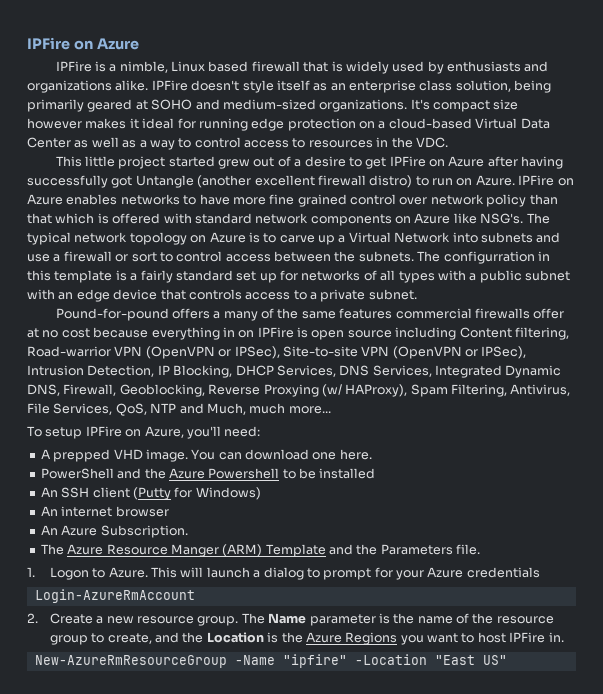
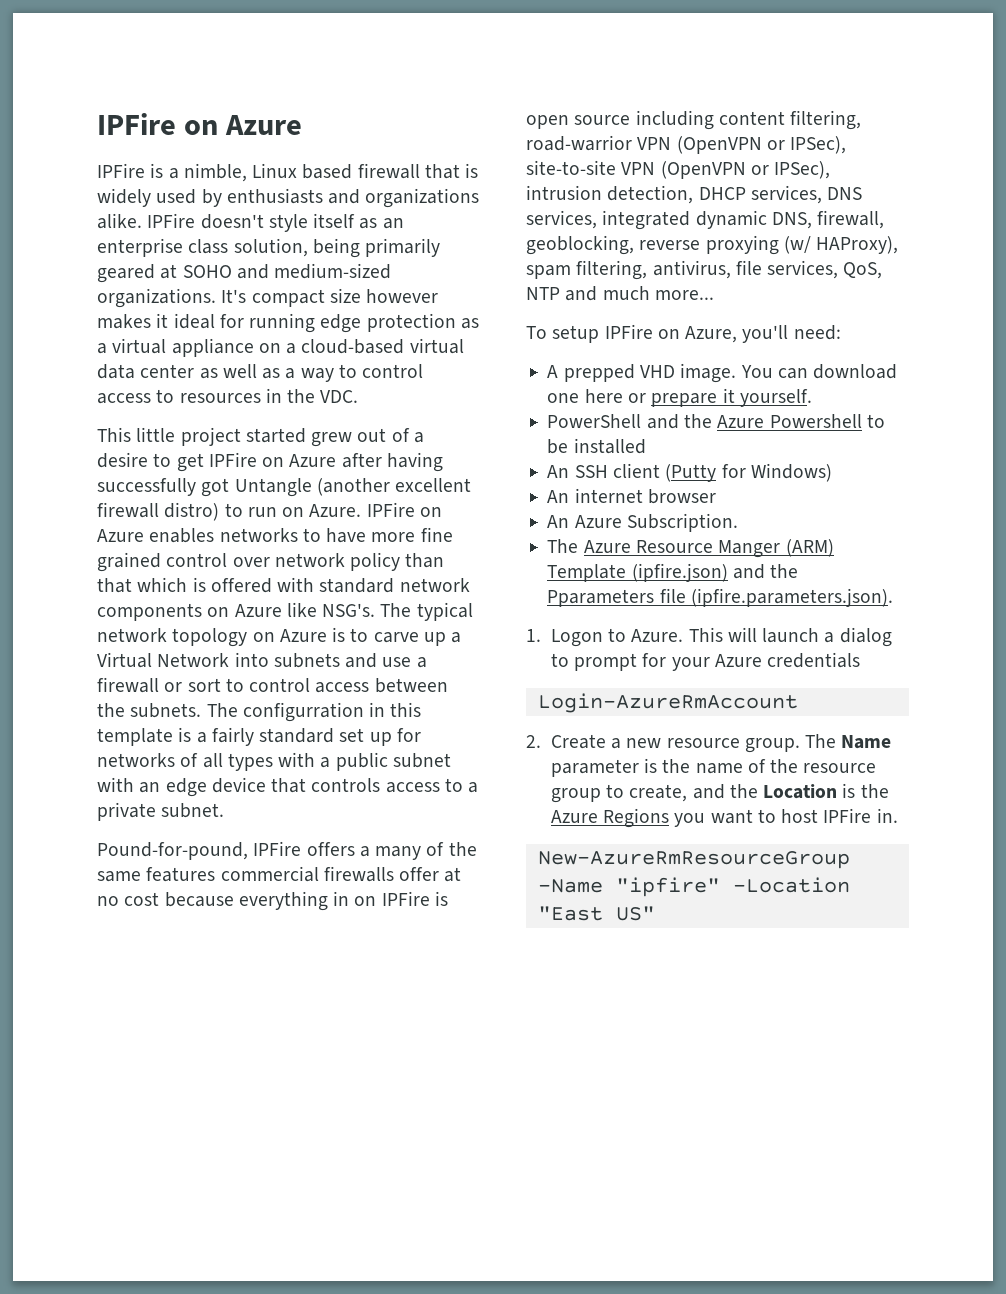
[359,118,550,129] [27,137,71,148] on a cloud-based Virtual Data Center -> [460,318,479,329] [97,338,464,357] [97,364,195,379] as a virtual appliance on a cloud-based virtual data center
[55,308,169,321] Pound-for-pound -> [97,841,302,860] Pound-for-pound, IPFire
[459,327,569,340] [27,346,527,359] [27,365,562,378] [27,384,571,397] [27,403,113,415] Content filtering, Road-warrior VPN (OpenVPN or IPSec), Site-to-site VPN (OpenVPN or IPSec), Intrusion Detection, IP Blocking, DHCP Services, DNS Services, Integrated Dynamic DNS, Firewall, Geoblocking, Reverse Proxying (w/ HAProxy), Spam Filtering, Antivirus, File Services, -> [718,110,862,130] [526,135,847,154] [526,160,831,179] [526,185,863,204] [526,210,885,230] [526,235,899,255] [526,260,839,280] content filtering, road-warrior VPN (OpenVPN or IPSec), site-to-site VPN (OpenVPN or IPSec), intrusion detection, DHCP services, DNS services, integrated dynamic DNS, firewall, geoblocking, reverse proxying (w/ HAProxy), spam filtering, antivirus, file services,
[206,403,246,415] Much, -> (598, 293) none
[339,449,372,460] here. -> [584,388,812,407] here or prepare it yourself.
[329,544,481,555] and the Parameters file. -> [631,563,799,582] [547,588,893,607] (ipfire.json) and the Pparameters file (ipfire.parameters.json).

